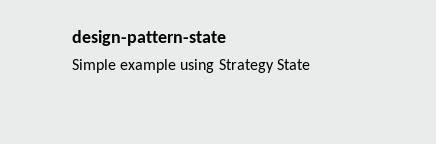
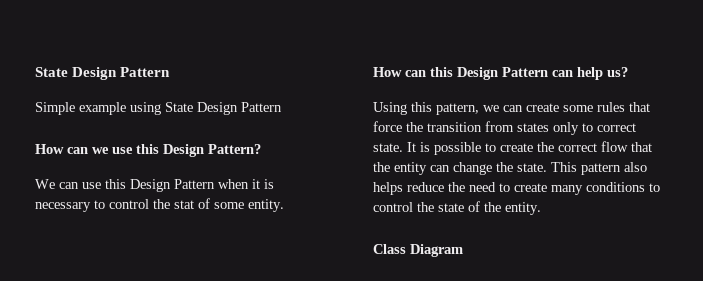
[72,30,226,46] design-pattern-state -> [35,67,171,80] State Design Pattern
[218,59,310,73] Strategy State -> [165,102,282,115] [35,144,261,157] [35,179,274,192] [35,198,284,212] [373,67,628,80] [373,102,650,115] [373,121,636,135] [373,141,652,155] [373,162,647,175] [373,182,660,195] [373,201,541,215] [373,244,463,257] State Design Pattern // How can we use this Design Pattern? // We can use this Design Pattern when it is necessary to control the stat of some entity. // How can this Design Pattern can help us? // Using this pattern, we can create some rules that force the transition from states only to correct state. It is possible to create the correct flow that the entity can change the state. This pattern also helps reduce the need to create many conditions to control the state of the entity. // Class Diagram

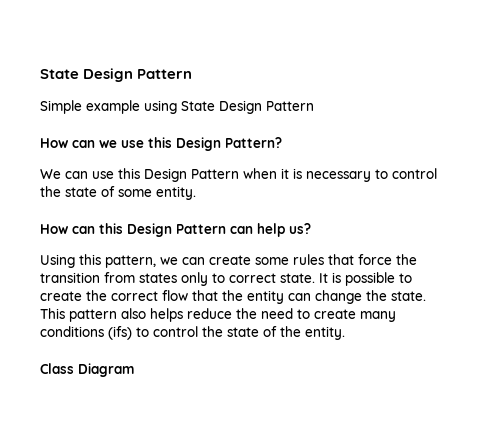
[174,200,194,209] stat -> [65,187,97,197] state
(645, 187) none -> [108,326,132,340] (ifs)

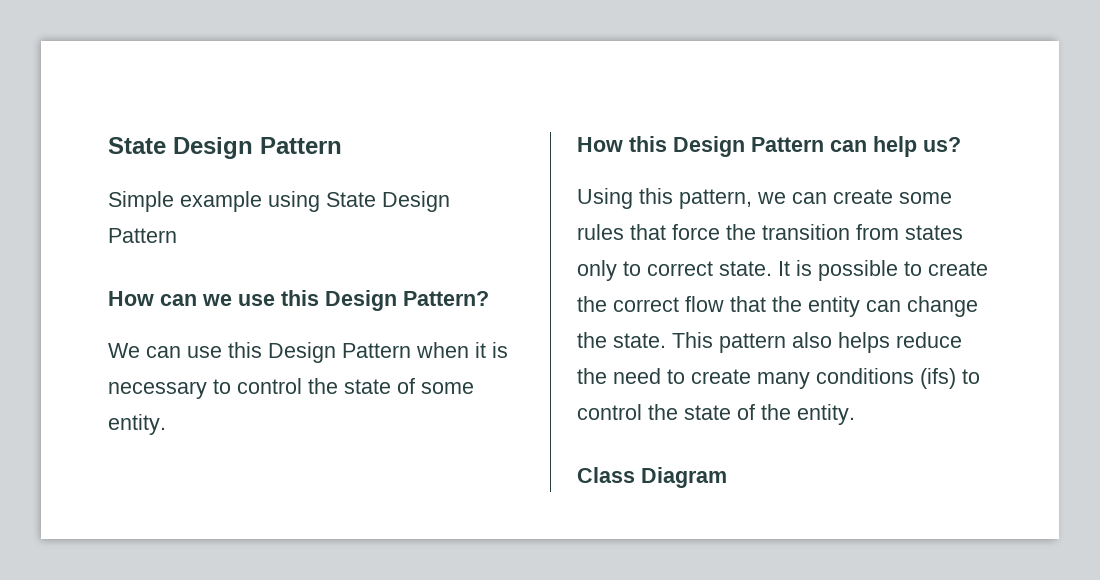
[72,226,95,234] can -> (623, 144) none

